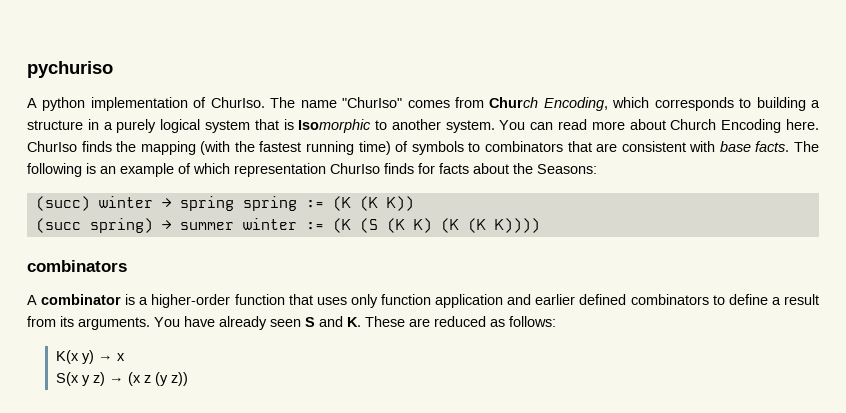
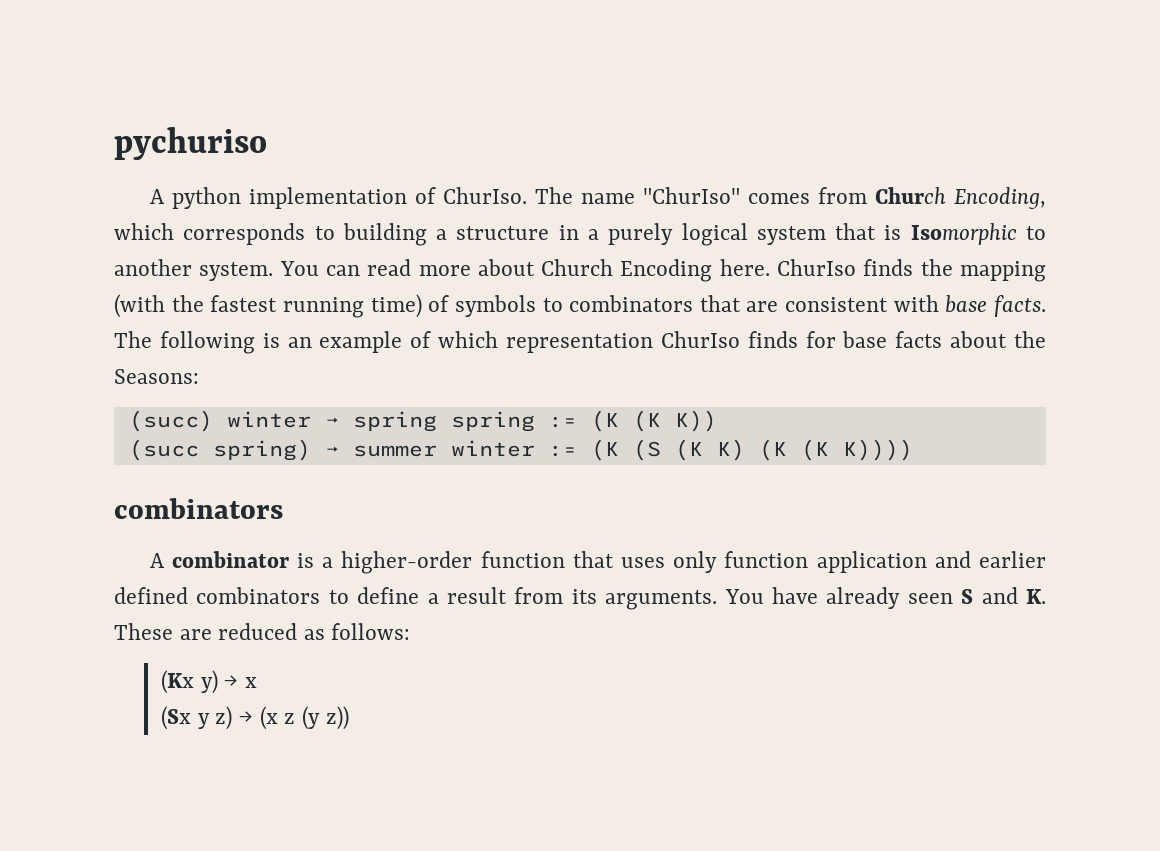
(435, 168) none -> [842,331,888,348] base
[55,350,79,364] K(x -> [161,670,195,694] (Kx
[55,372,79,386] S(x -> [161,706,192,730] (Sx

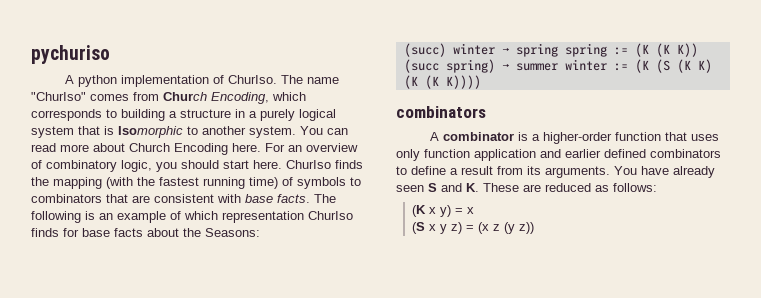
(770, 267) none -> [265,143,358,152] [31,160,282,172] For an overview of combinatory logic, you should start here.
[161,670,239,694] (Kx y) → -> [412,205,464,217] (K x y) =
[161,706,192,730] (Sx -> [412,222,437,234] (S x
[239,711,254,724] → -> [466,225,475,231] =

